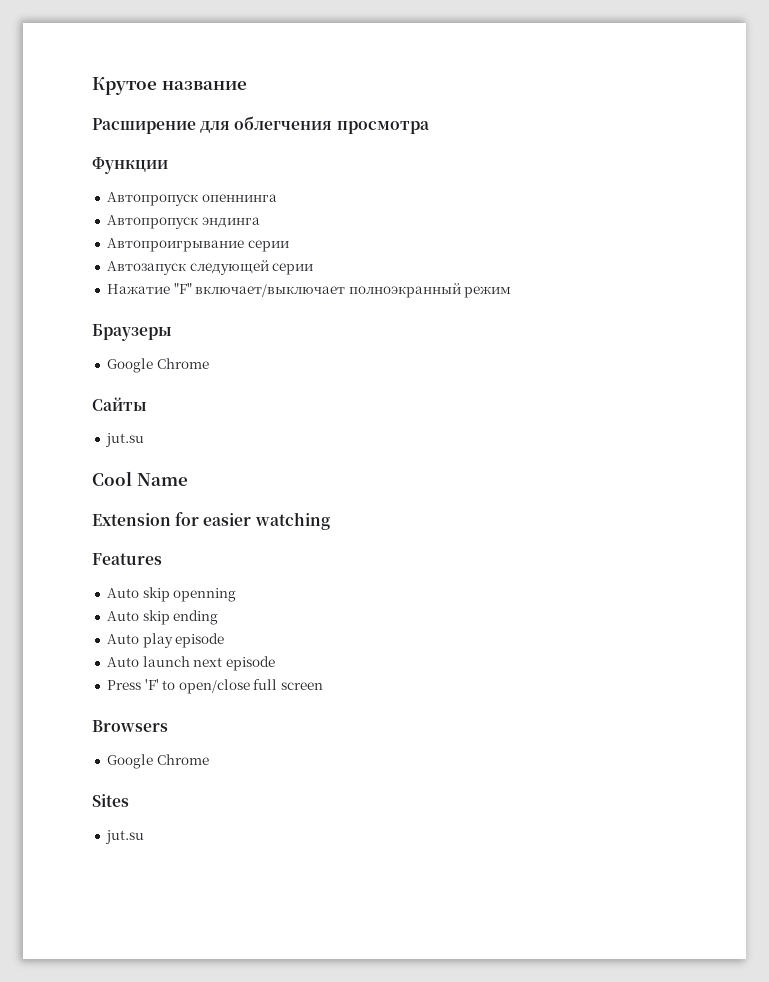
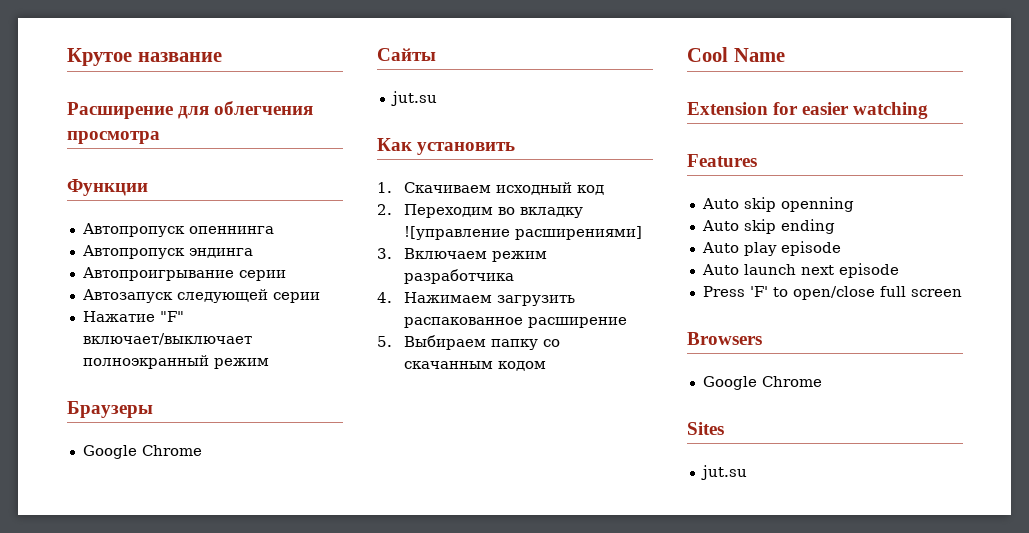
(144, 440) none -> [377,138,516,155] [377,182,604,195] [377,204,583,218] [403,226,642,240] [377,248,547,262] [403,269,514,284] [377,292,575,306] [403,317,627,328] [377,335,560,350] [403,361,546,371] // Как установить // 1. Скачиваем исходный код // 2. Переходим во вкладку ![управление расширениями] // 3. Включаем режим разработчика // 4. Нажимаем загрузить распакованное расширение // 5. Выбираем папку со скачанным кодом

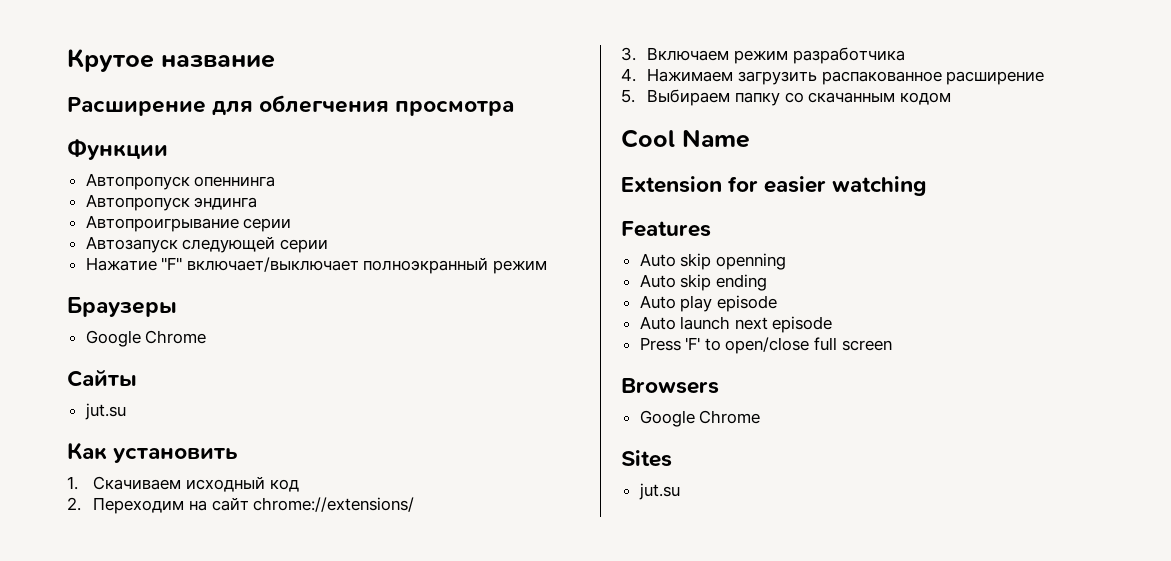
[497,207,583,218] [403,226,642,240] во вкладку ![управление расширениями] -> [188,497,415,512] на сайт chrome://extensions/

